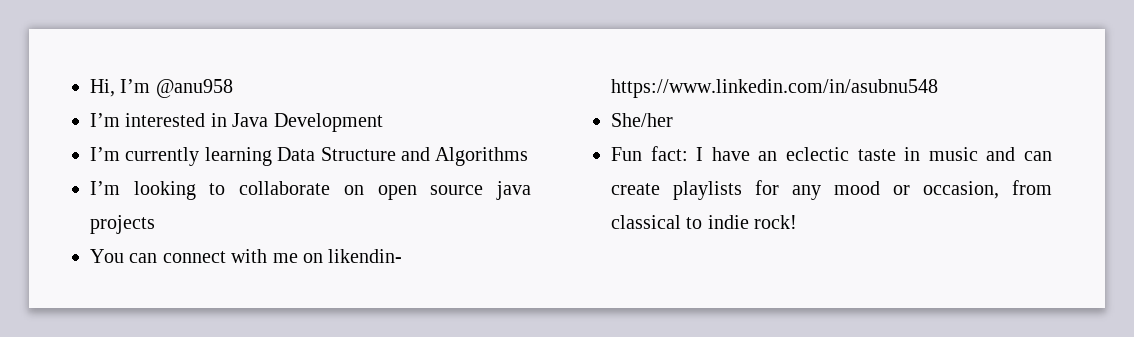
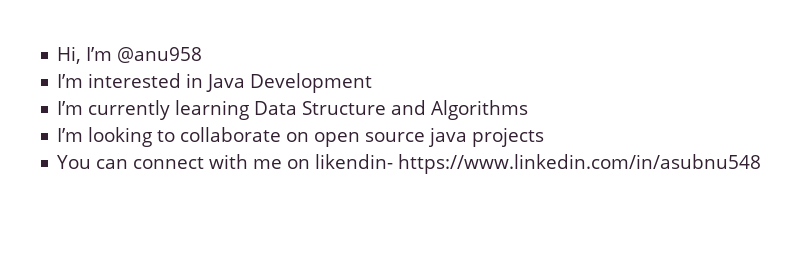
[611,113,673,127] [611,146,1052,161] [611,180,1052,200] [611,215,798,229] // She/her // Fun fact: I have an eclectic taste in music and can create playlists for any mood or occasion, from classical to indie rock! -> (762, 164) none

